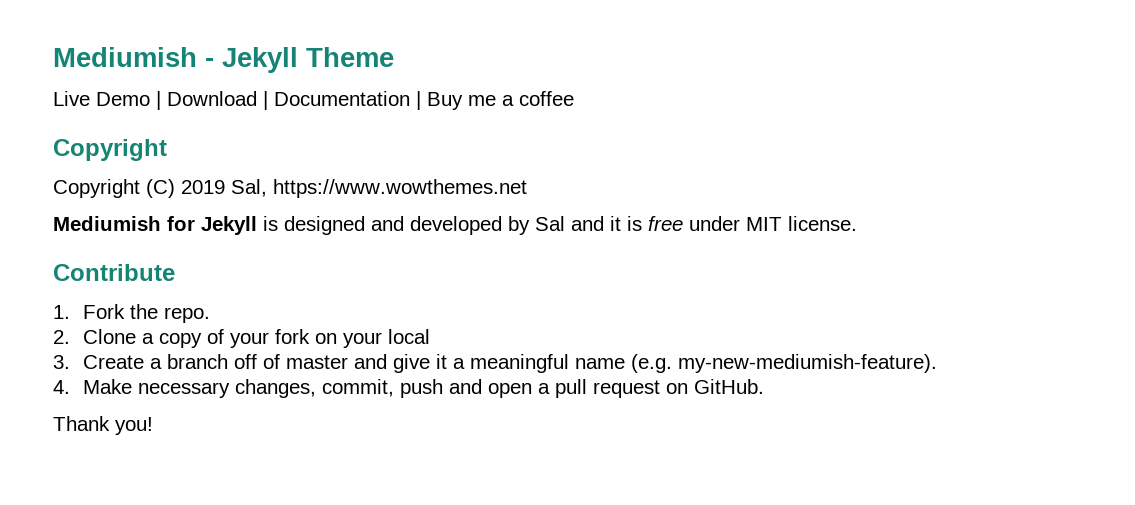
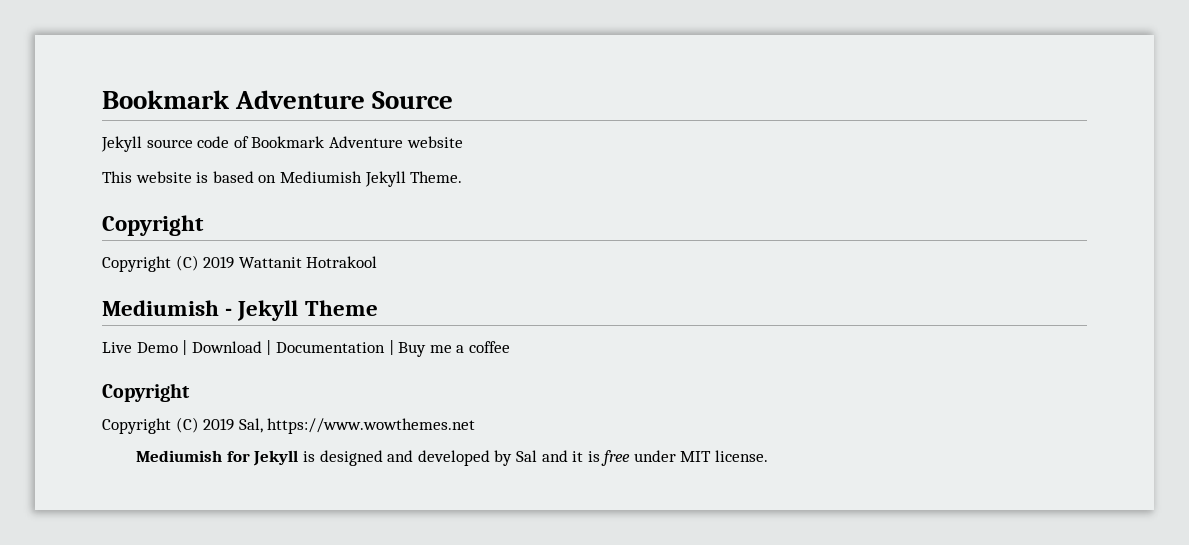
(53, 57) none -> [102,90,454,109] [101,136,463,152] [102,171,463,187] [102,215,204,236] [102,255,378,272] Bookmark Adventure Source // Jekyll source code of Bookmark Adventure website // This website is based on Mediumish Jekyll Theme. // Copyright // Copyright (C) 2019 Wattanit Hotrakool //
[53,264,175,281] [53,304,210,323] [53,329,430,348] [53,354,937,373] [53,379,764,398] [53,416,153,435] // Contribute // 1. Fork the repo. // 2. Clone a copy of your fork on your local // 3. Create a branch off of master and give it a meaningful name (e.g. my-new-mediumish-feature). // 4. Make necessary changes, commit, push and open a pull request on GitHub. // Thank you! -> (769, 456) none

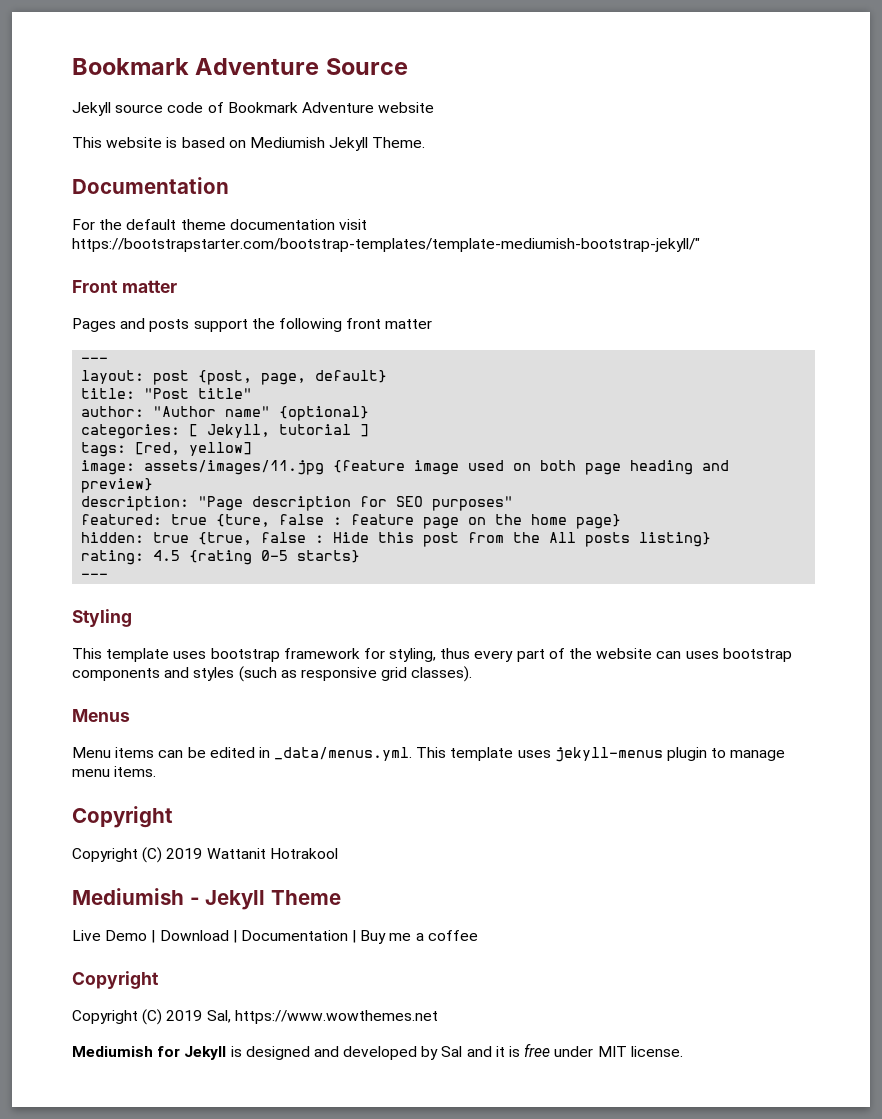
(463, 177) none -> [72,177,229,194] [72,219,367,230] [72,238,700,252] [72,280,177,293] [72,318,433,332] [81,357,109,363] [81,370,388,385] [81,388,253,399] [81,406,370,421] [81,424,370,439] [81,442,253,457] [81,460,730,475] [81,478,154,493] [81,496,514,511] [81,514,622,529] [81,532,712,547] [81,550,361,565] [81,573,109,579] [72,609,132,627] [72,648,792,662] [72,666,473,682] [72,709,130,722] [72,747,786,762] [72,766,157,777] // Documentation // For the default theme documentation visit https://bootstrapstarter.com/bootstrap-templates/template-mediumish-bootstrap-jekyll/" // Front matter // Pages and posts support the following front matter // --- // layout: post {post, page, default} // title: "Post title" // author: "Author name" {optional} // categories: [ Jekyll, tutorial ] // tags: [red, yellow] // image: assets/images/11.jpg {feature image used on both page heading and preview} // description: "Page description for SEO purposes" // featured: true {ture, false : feature page on the home page} // hidden: true {true, false : Hide this post from the All posts listing} // rating: 4.5 {rating 0-5 starts} // --- // Styling // This template uses bootstrap framework for styling, thus every part of the website can uses bootstrap components and styles (such as responsive grid classes). // Menus // Menu items can be edited in _data/menus.yml. This template uses jekyll-menus plugin to manage menu items.

